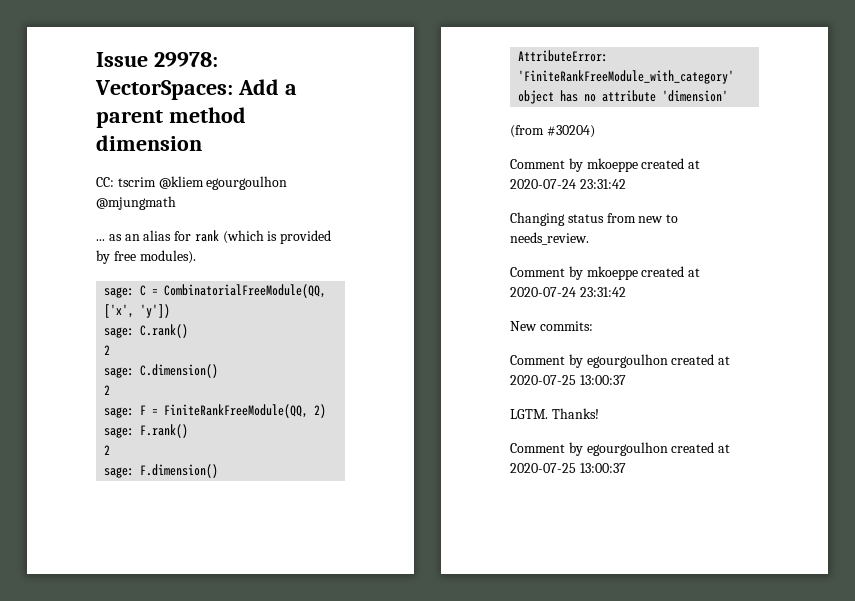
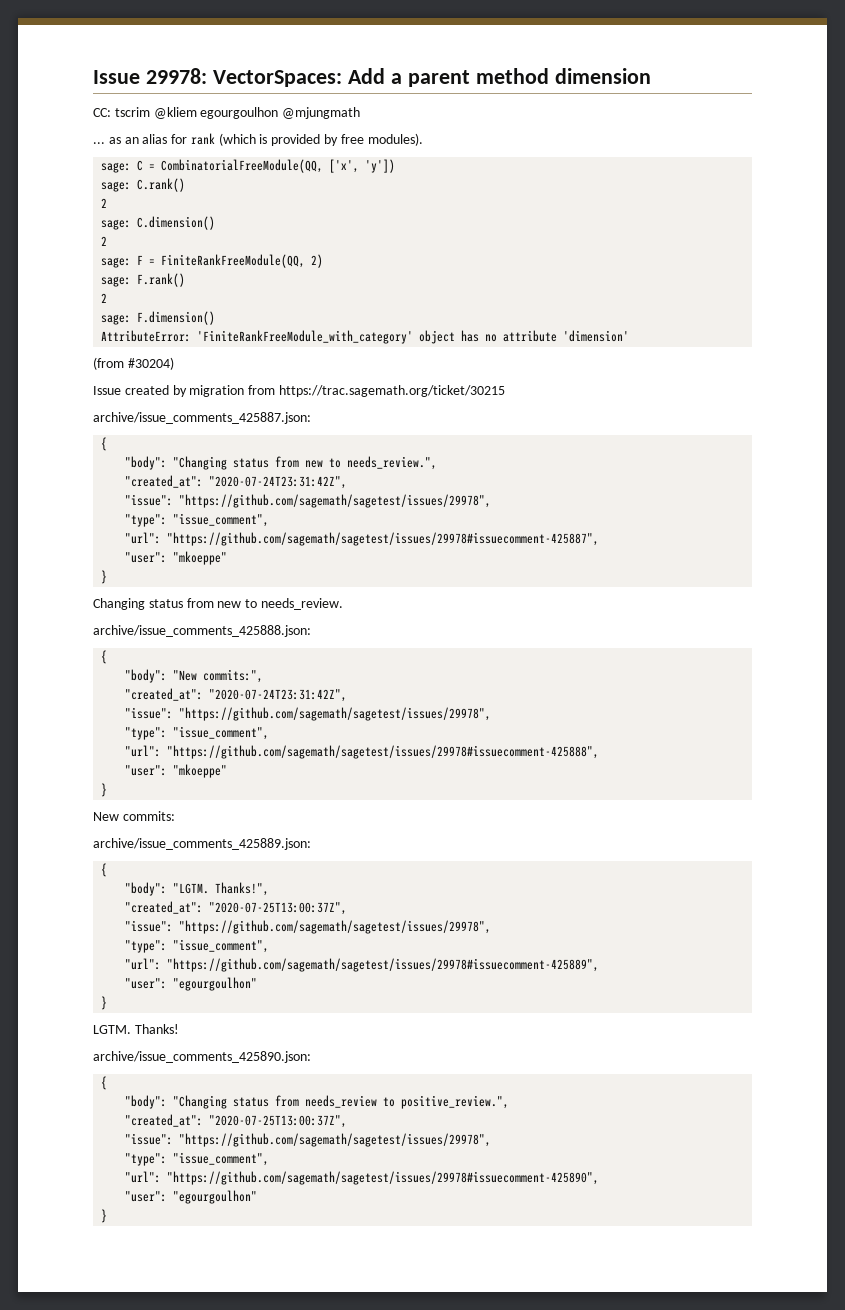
[510,158,701,172] [510,179,626,189] Comment by mkoeppe created at 2020-07-24 23:31:42 -> [93,385,505,397] [93,412,311,424] [101,437,108,451] [125,456,438,470] [125,475,348,489] [125,494,492,508] [125,513,270,527] [125,532,600,546] [125,551,228,565] [101,570,108,584] Issue created by migration from https://trac.sagemath.org/ticket/30215 // archive/issue_comments_425887.json: // { // "body": "Changing status from new to needs_review.", // "created_at": "2020-07-24T23:31:42Z", // "issue": "https://github.com/sagemath/sagetest/issues/29978", // "type": "issue_comment", // "url": "https://github.com/sagemath/sagetest/issues/29978#issuecomment-425887", // "user": "mkoeppe" // }
[510,266,701,280] [510,287,626,297] [510,321,593,331] [510,354,731,368] [510,375,626,385] [510,408,599,419] [510,442,731,456] [510,463,626,473] Comment by mkoeppe created at 2020-07-24 23:31:42 // New commits: // Comment by egourgoulhon created at 2020-07-25 13:00:37 // LGTM. Thanks! // Comment by egourgoulhon created at 2020-07-25 13:00:37 -> [93,625,311,637] [101,650,108,664] [125,669,264,683] [125,688,348,702] [125,707,492,721] [125,726,270,740] [125,745,600,759] [125,764,228,778] [101,783,108,797] [93,811,175,821] [93,838,311,850] [101,863,108,877] [125,882,270,896] [125,901,348,915] [125,920,492,934] [125,939,270,953] [125,958,600,972] [125,977,258,991] [101,996,108,1010] [93,1024,179,1034] [93,1051,311,1063] [101,1076,108,1090] [125,1095,510,1109] [125,1114,348,1128] [125,1133,492,1147] [125,1152,270,1166] [125,1171,600,1185] [125,1190,258,1204] [101,1209,108,1223] archive/issue_comments_425888.json: // { // "body": "New commits:", // "created_at": "2020-07-24T23:31:42Z", // "issue": "https://github.com/sagemath/sagetest/issues/29978", // "type": "issue_comment", // "url": "https://github.com/sagemath/sagetest/issues/29978#issuecomment-425888", // "user": "mkoeppe" // } // New commits: // archive/issue_comments_425889.json: // { // "body": "LGTM. Thanks!", // "created_at": "2020-07-25T13:00:37Z", // "issue": "https://github.com/sagemath/sagetest/issues/29978", // "type": "issue_comment", // "url": "https://github.com/sagemath/sagetest/issues/29978#issuecomment-425889", // "user": "egourgoulhon" // } // LGTM. Thanks! // archive/issue_comments_425890.json: // { // "body": "Changing status from needs_review to positive_review.", // "created_at": "2020-07-25T13:00:37Z", // "issue": "https://github.com/sagemath/sagetest/issues/29978", // "type": "issue_comment", // "url": "https://github.com/sagemath/sagetest/issues/29978#issuecomment-425890", // "user": "egourgoulhon" // }

